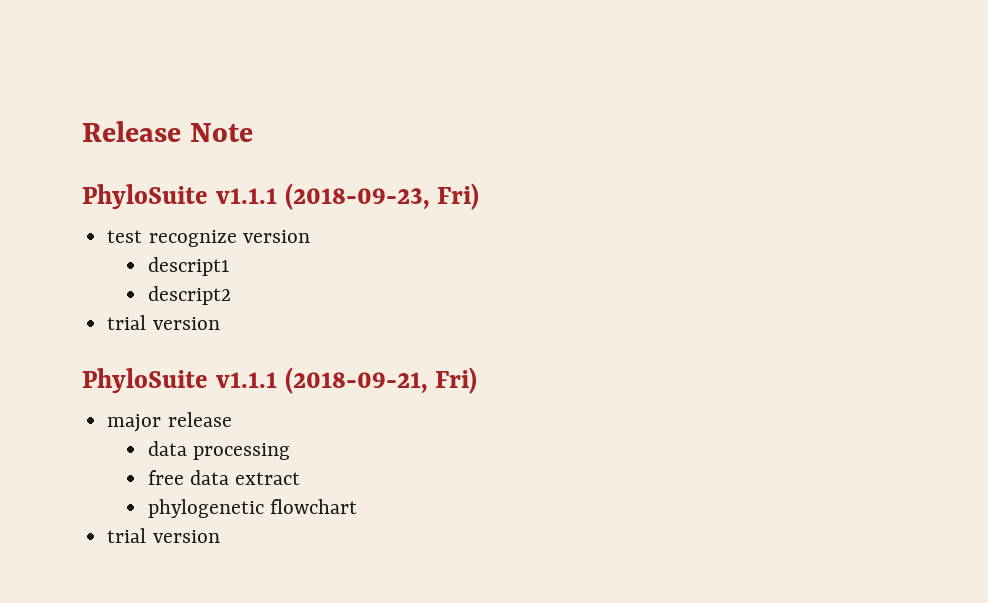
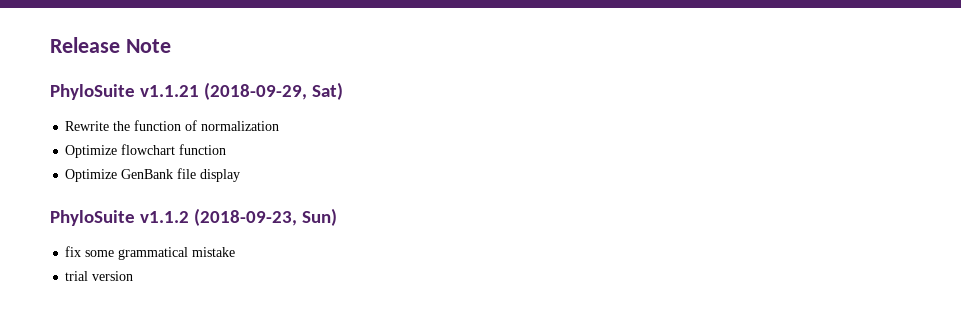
[215,183,480,210] [107,230,310,247] [147,257,229,276] [147,286,231,305] [107,315,220,330] [82,367,478,394] [107,412,232,432] [147,441,291,460] [147,470,301,485] [147,499,358,518] v1.1.1 (2018-09-23, Fri) // test recognize version // descript1 // descript2 // trial version // PhyloSuite v1.1.1 (2018-09-21, Fri) // major release // data processing // free data extract // phylogenetic flowchart -> [140,82,344,100] [65,120,280,131] [65,144,227,158] [65,168,241,182] [50,208,338,226] [65,246,236,260] v1.1.21 (2018-09-29, Sat) // Rewrite the function of normalization // Optimize flowchart function // Optimize GenBank file display // PhyloSuite v1.1.2 (2018-09-23, Sun) // fix some grammatical mistake

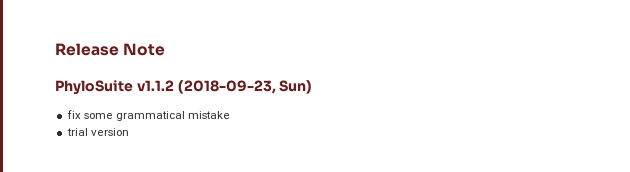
[50,82,344,100] [65,120,280,131] [65,144,227,158] [65,168,241,182] // PhyloSuite v1.1.21 (2018-09-29, Sat) // Rewrite the function of normalization // Optimize flowchart function // Optimize GenBank file display -> (166, 49) none

